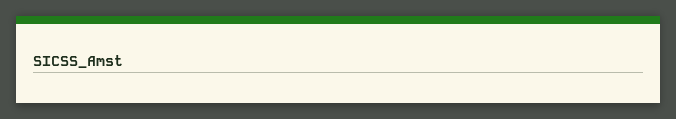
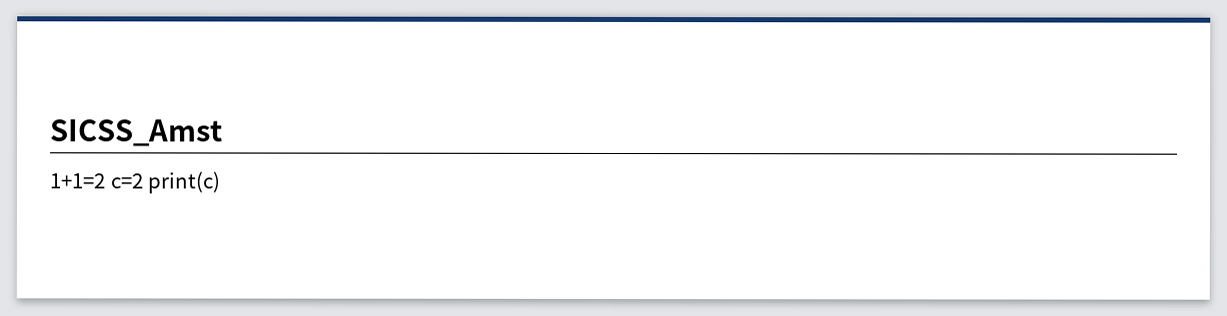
(123, 61) none -> [49,171,221,194] // 1+1=2 c=2 print(c)

